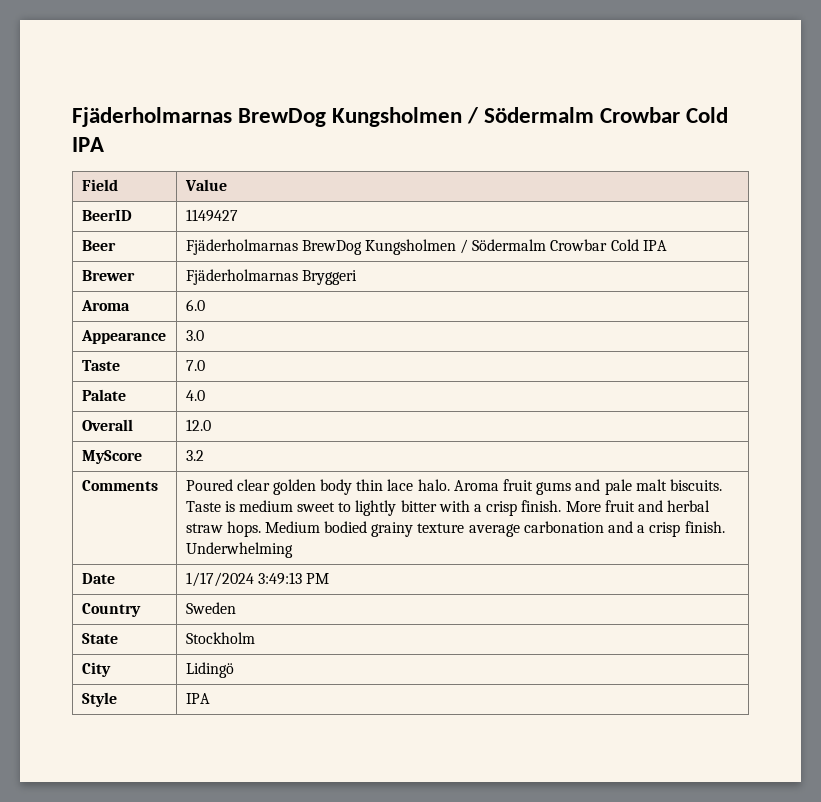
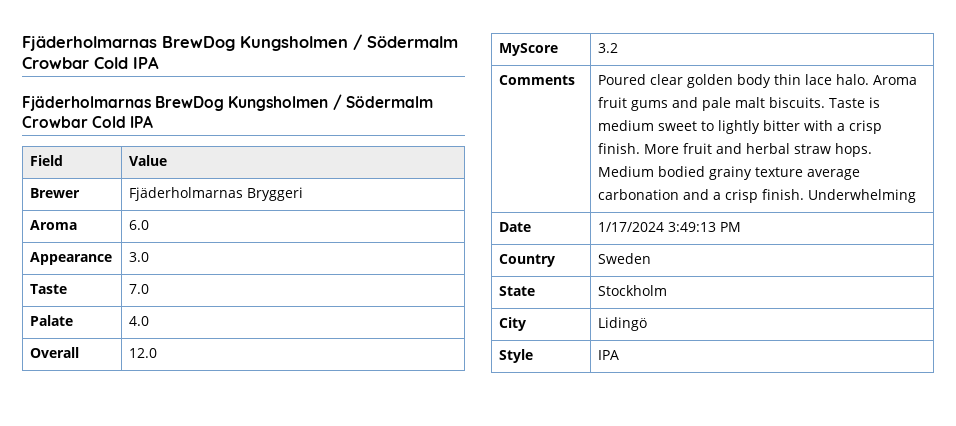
[72,107,729,127] [72,137,104,152] [81,179,118,191] [184,179,227,191] [81,210,132,221] [185,209,238,222] [81,240,116,251] [185,239,667,255] Fjäderholmarnas BrewDog Kungsholmen / Södermalm Crowbar Cold IPA // Field | Value // BeerID | 1149427 // Beer | Fjäderholmarnas BrewDog Kungsholmen / Södermalm Crowbar Cold IPA -> [22,34,458,51] [22,56,159,69] [22,94,433,111] [22,115,154,128] [30,155,64,166] [129,155,168,166] Fjäderholmarnas BrewDog Kungsholmen / Södermalm Crowbar Cold IPA // Fjäderholmarnas BrewDog Kungsholmen / Södermalm Crowbar Cold IPA // Field | Value

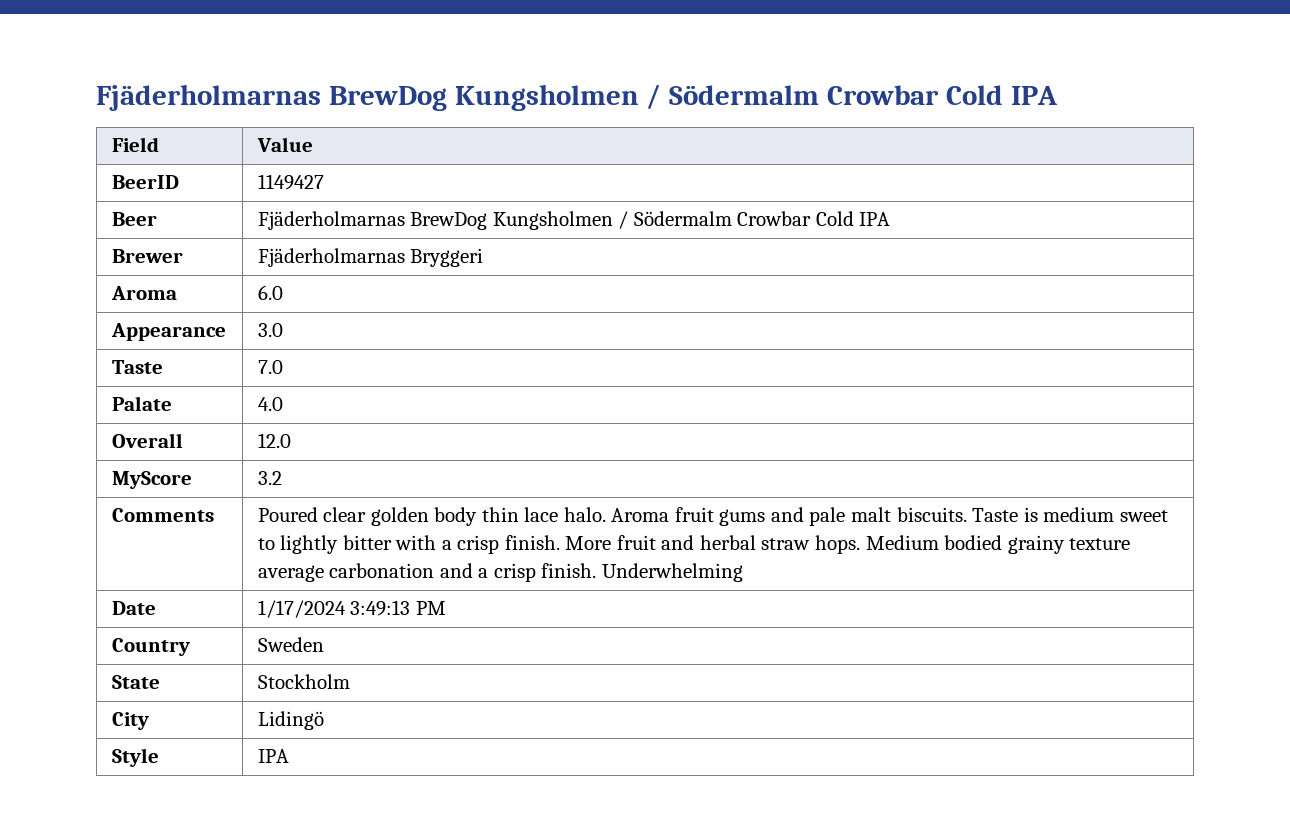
[22,34,458,51] [22,56,159,69] [22,94,433,111] [22,115,154,128] [30,155,64,166] [129,155,168,166] Fjäderholmarnas BrewDog Kungsholmen / Södermalm Crowbar Cold IPA // Fjäderholmarnas BrewDog Kungsholmen / Södermalm Crowbar Cold IPA // Field | Value -> [96,84,1058,111] [111,137,159,152] [256,137,313,152] [111,175,179,189] [257,174,324,190] [111,212,157,226] [257,211,891,230] Fjäderholmarnas BrewDog Kungsholmen / Södermalm Crowbar Cold IPA // Field | Value // BeerID | 1149427 // Beer | Fjäderholmarnas BrewDog Kungsholmen / Södermalm Crowbar Cold IPA

